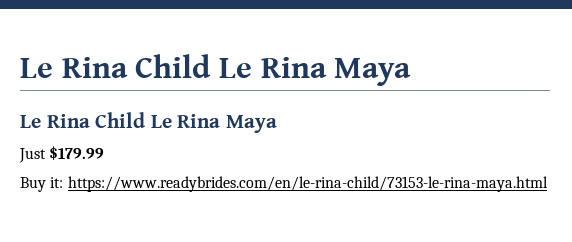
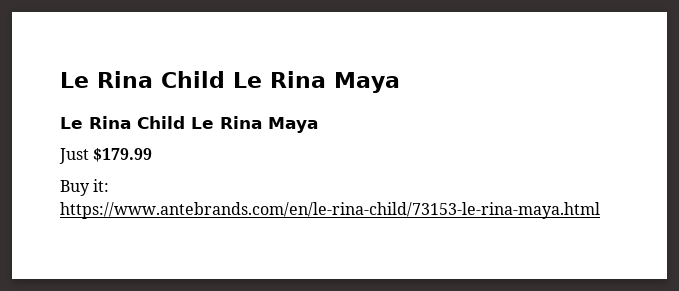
[67,176,548,192] https://www.readybrides.com/en/le-rina-child/73153-le-rina-maya.html -> [60,202,600,219] https://www.antebrands.com/en/le-rina-child/73153-le-rina-maya.html

